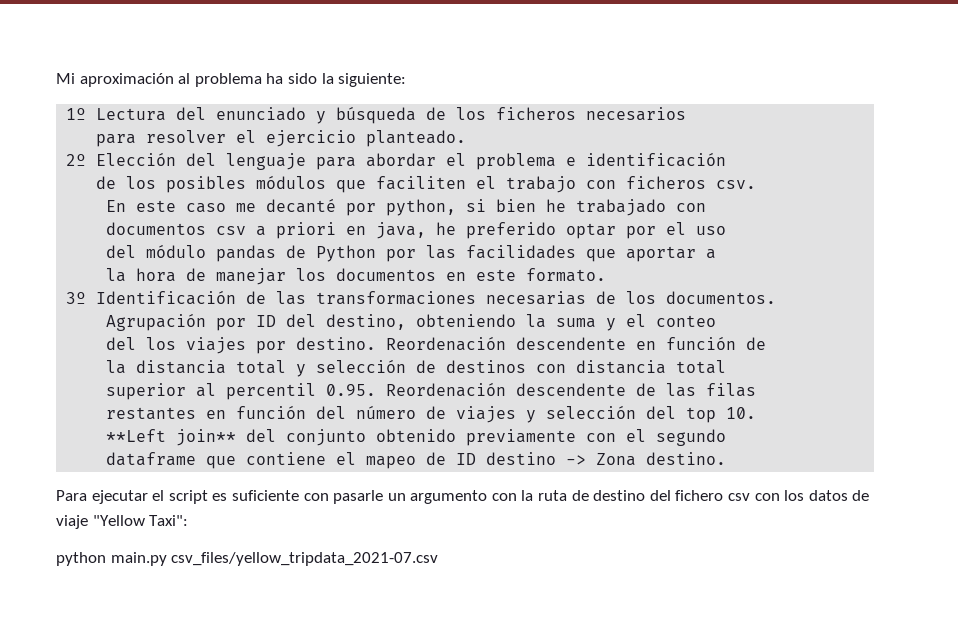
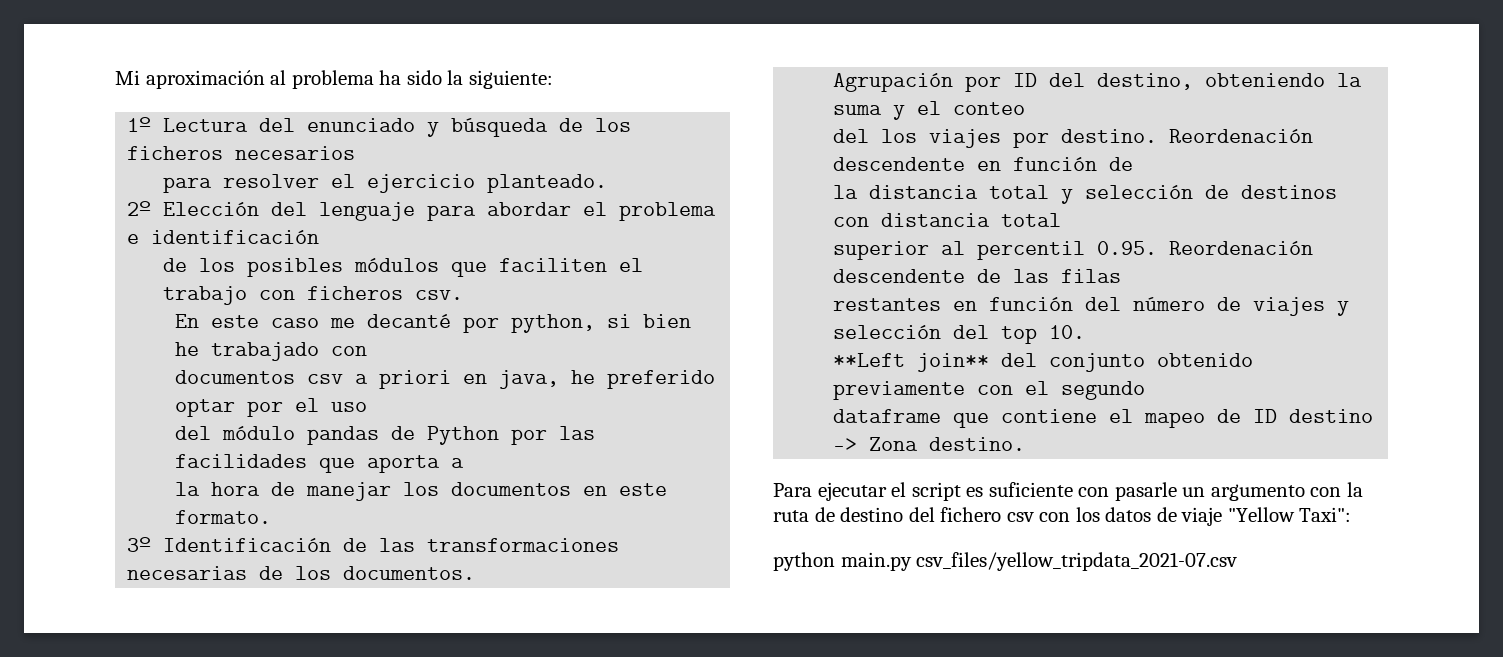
[626,246,697,262] aportar -> [367,455,441,473] aporta

